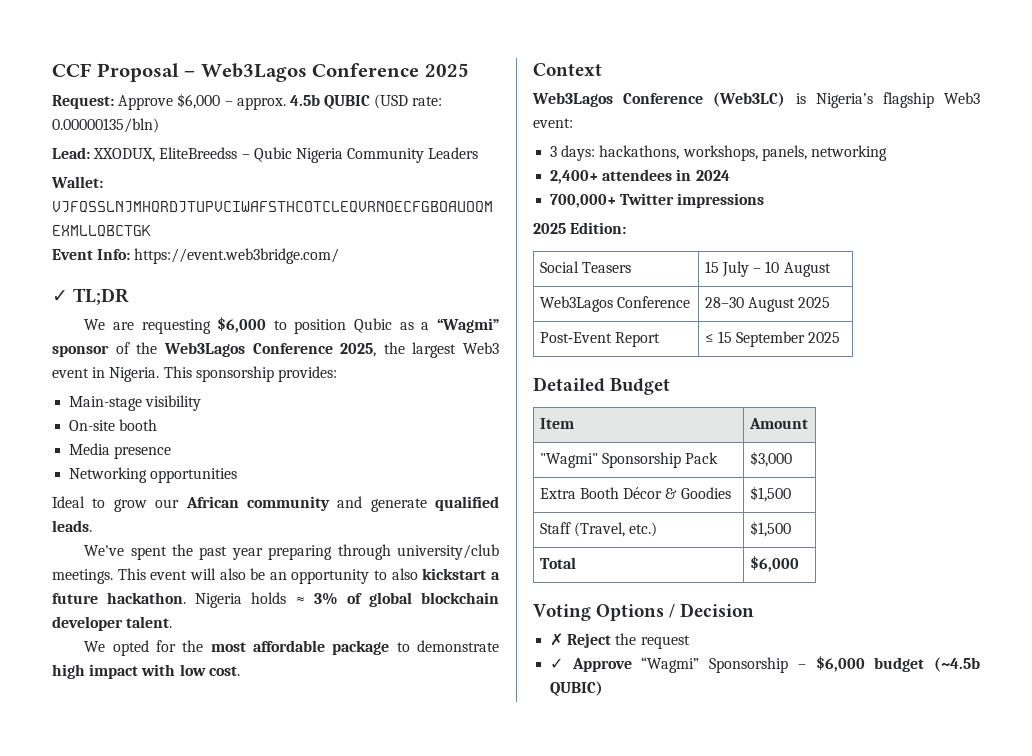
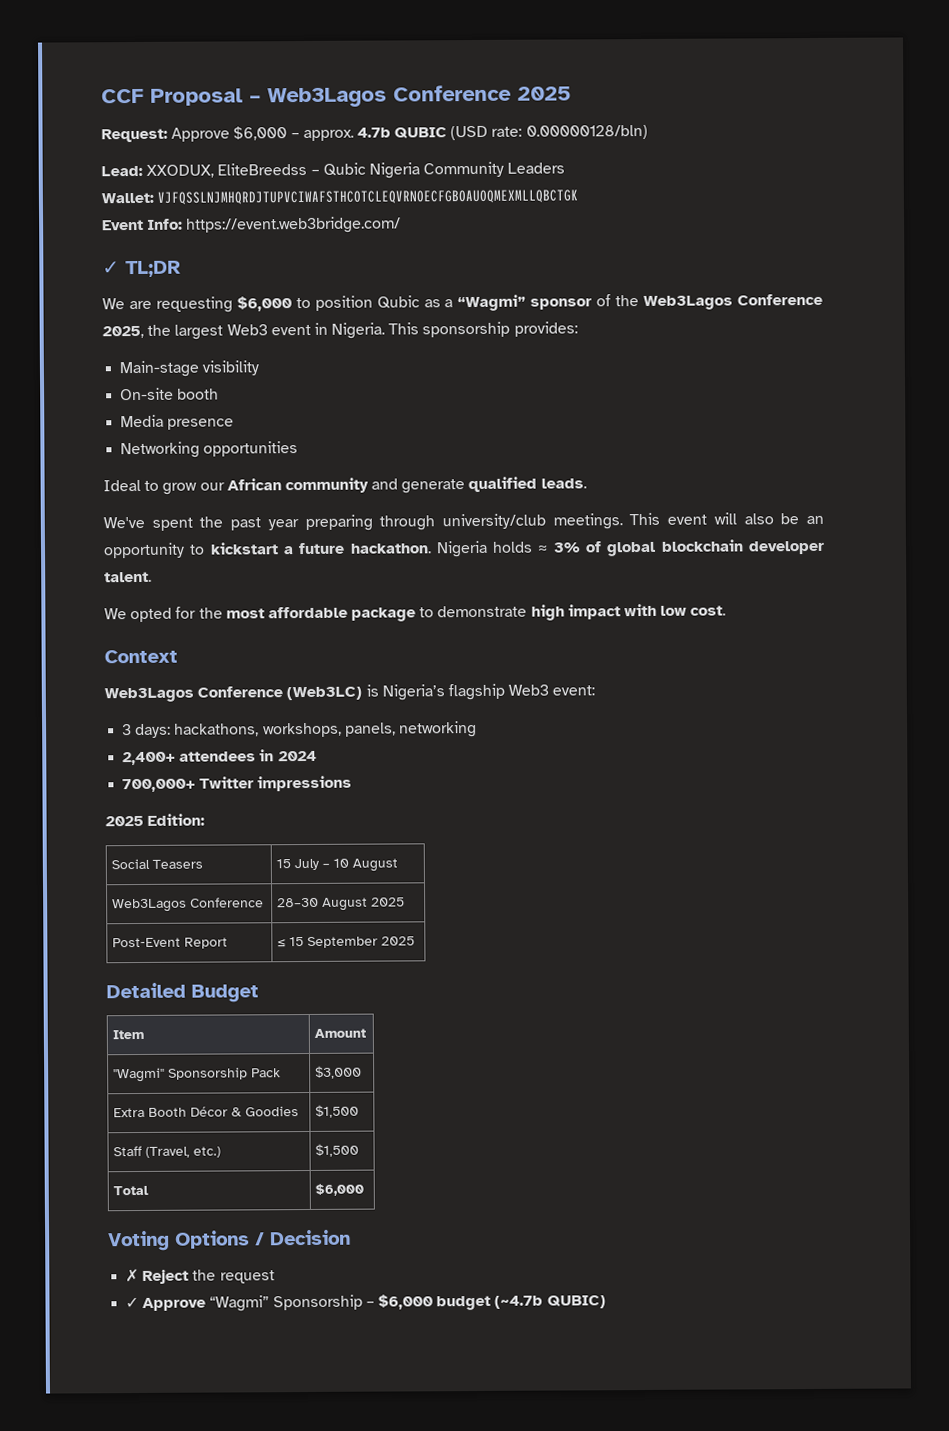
[289,94,320,106] 4.5b -> [356,127,391,138] 4.7b
[52,118,159,133] 0.00000135/bln) -> [525,124,648,140] 0.00000128/bln)
[391,568,418,580] also -> (206, 549) none
[934,657,980,672] (~4.5b -> [494,1295,544,1309] (~4.7b

